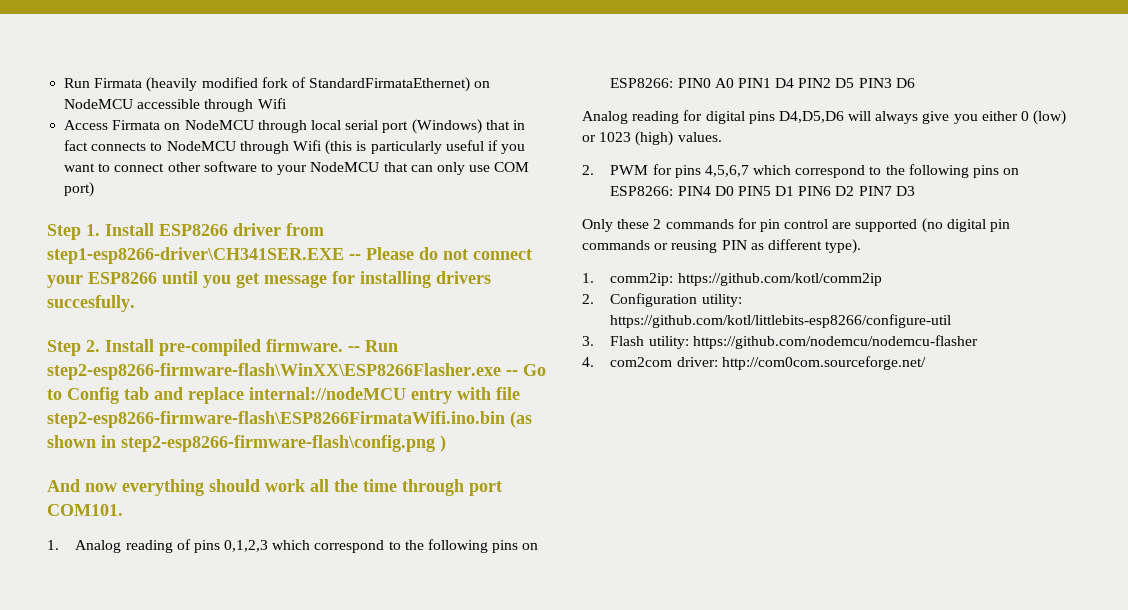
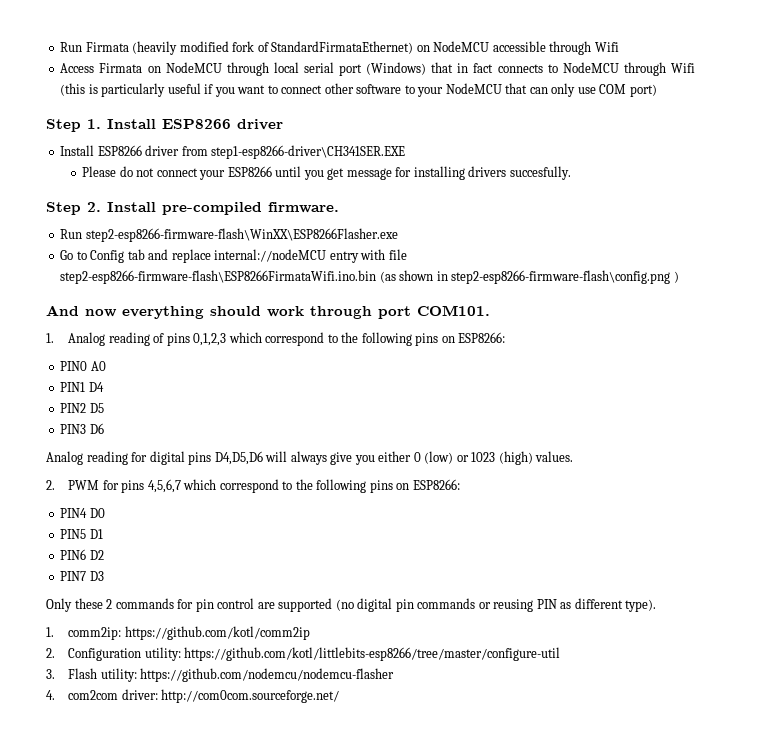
(281, 229) none -> [60,145,180,156] // Install ESP8266 driver
[349,254,361,260] -- -> (406, 152) //
[348,346,360,352] -- -> (339, 207) //
[506,370,518,376] -- -> (398, 235) //
[310,479,397,492] all the time -> (304, 311) none
(674, 83) none -> (506, 337) //
(734, 83) none -> (106, 366) //
(795, 83) none -> (104, 387) //
(855, 83) none -> (104, 408) //
(674, 191) none -> (460, 484) //
(734, 191) none -> (105, 513) //
(795, 191) none -> (103, 534) //
(855, 191) none -> (104, 555) //
[610,314,952,328] https://github.com/kotl/littlebits-esp8266/configure-util -> [184,647,561,661] https://github.com/kotl/littlebits-esp8266/tree/master/configure-util

